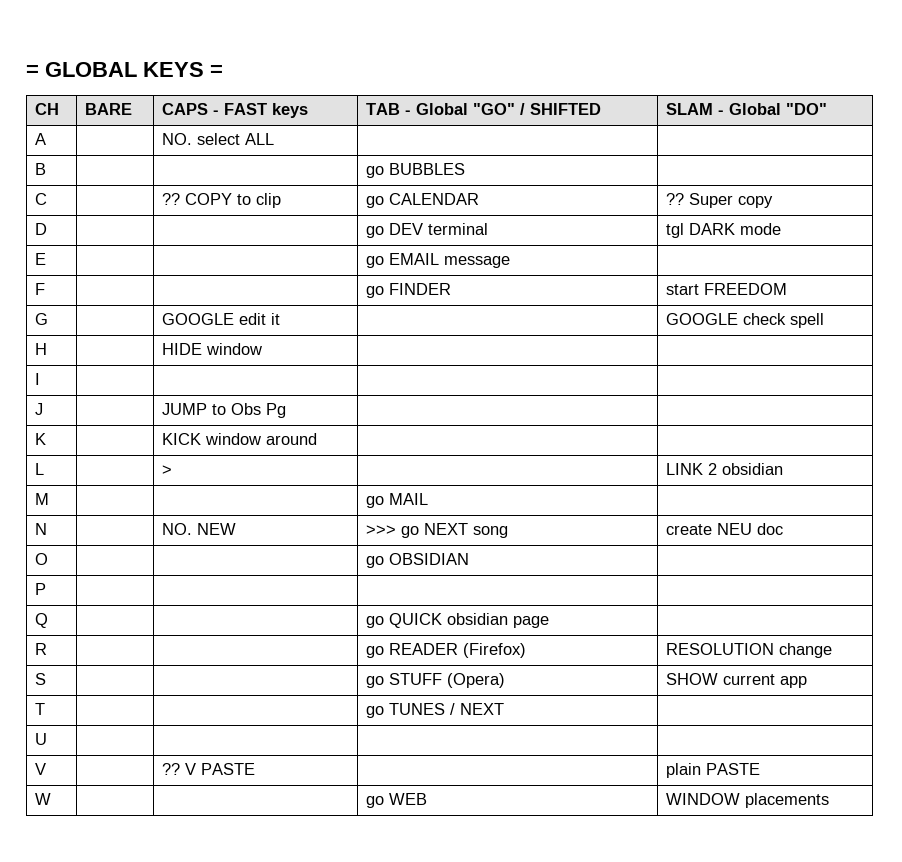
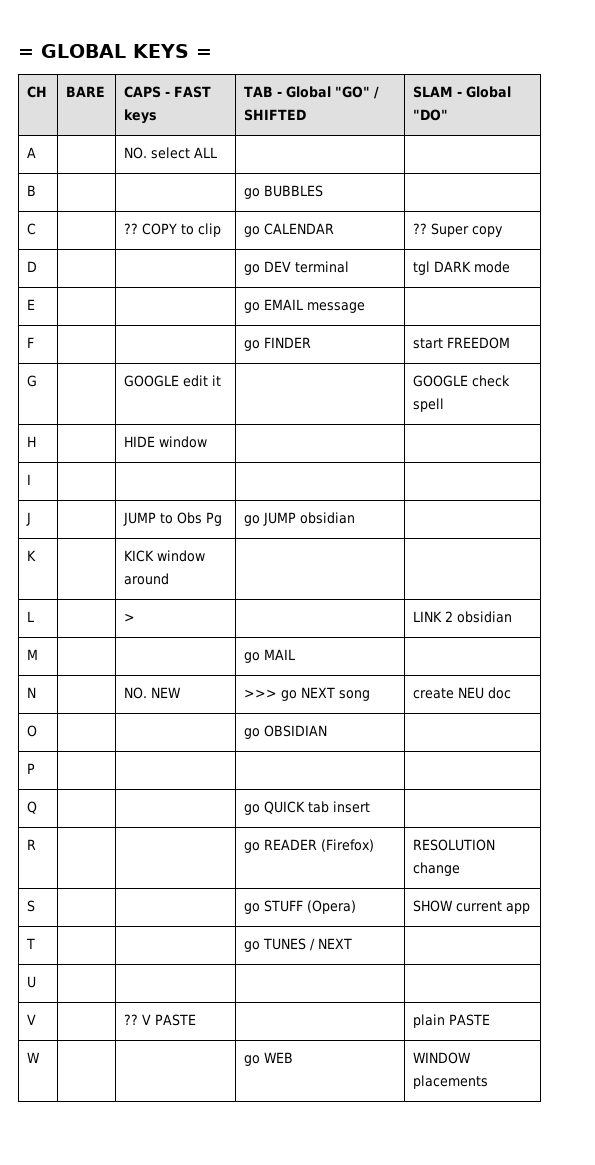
(287, 410) none -> [244,512,356,526] go JUMP obsidian
[447,613,550,628] obsidian page -> [308,801,371,813] tab insert

